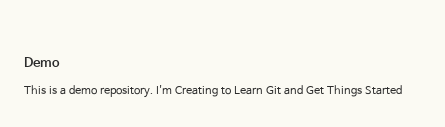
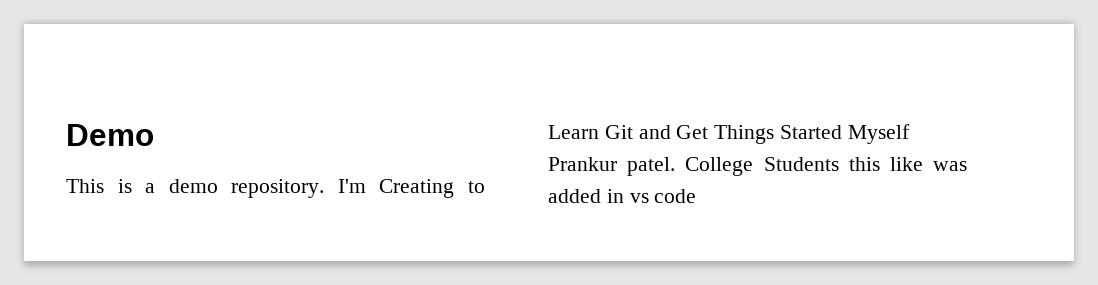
(402, 90) none -> [847,124,910,144] [548,157,967,176] [548,189,697,203] Myself Prankur patel. College Students this like was added in vs code

